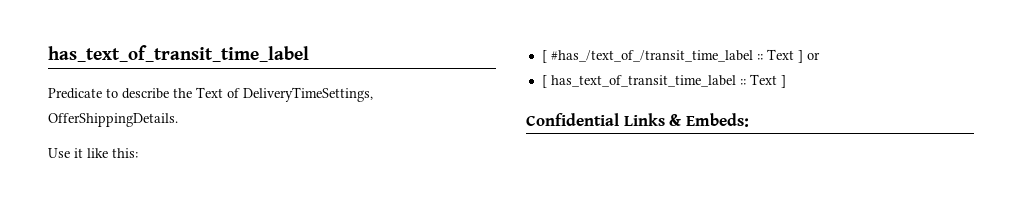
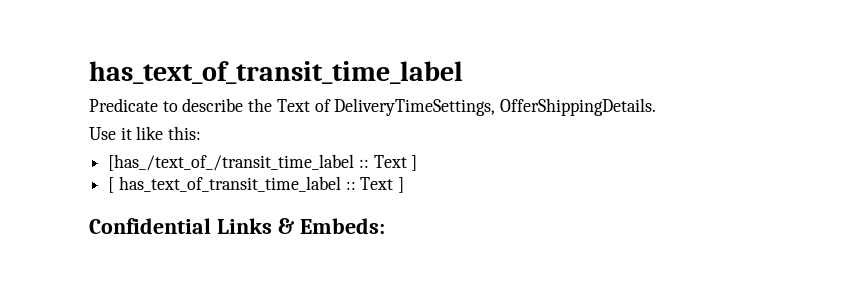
[541,49,820,63] [ #has_/text_of_/transit_time_label :: Text ] or -> [108,154,418,171] [has_/text_of_/transit_time_label :: Text ]

